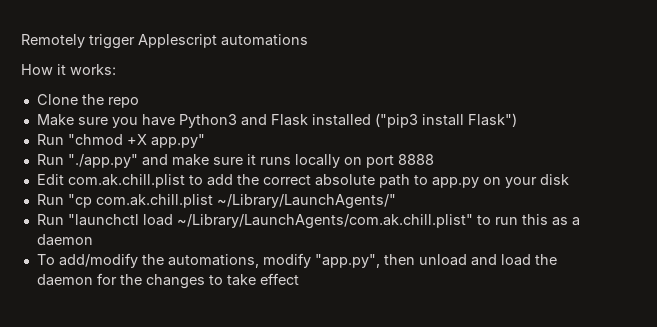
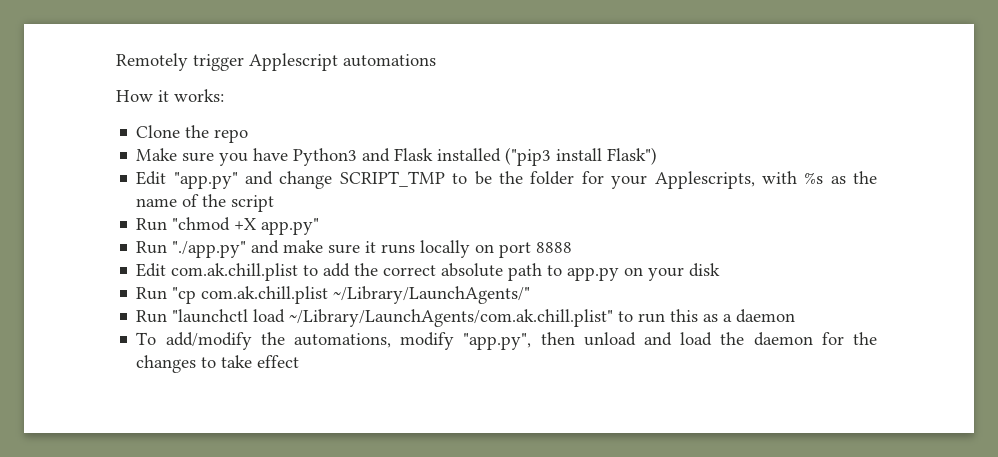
(517, 120) none -> [136,171,877,189] [136,194,275,212] // Edit "app.py" and change SCRIPT_TMP to be the folder for your Applescripts, with %s as the name of the script

